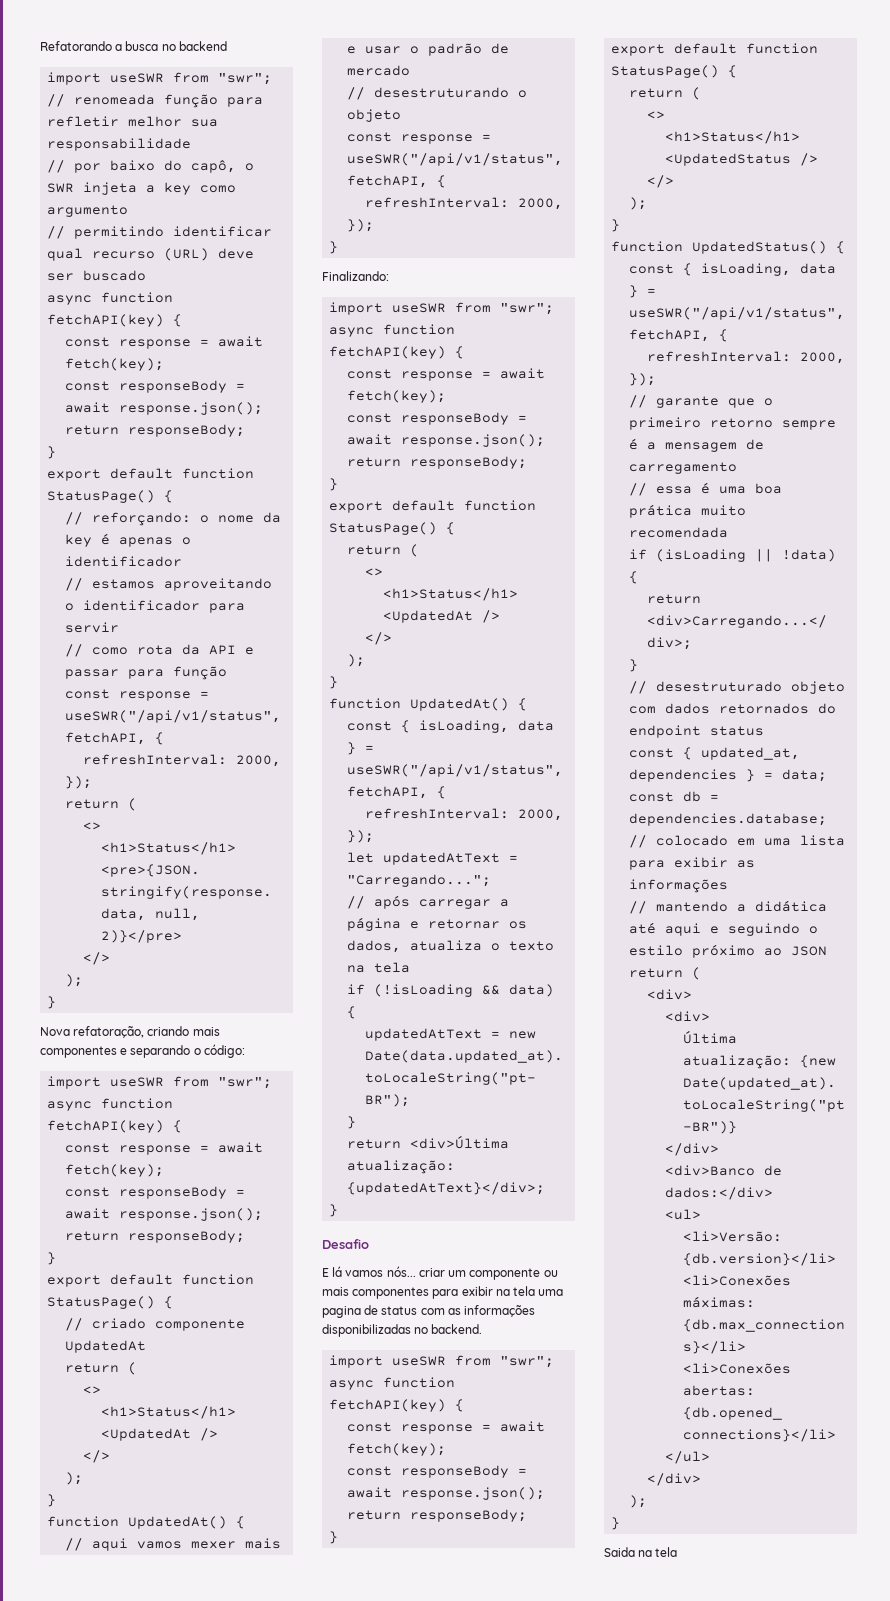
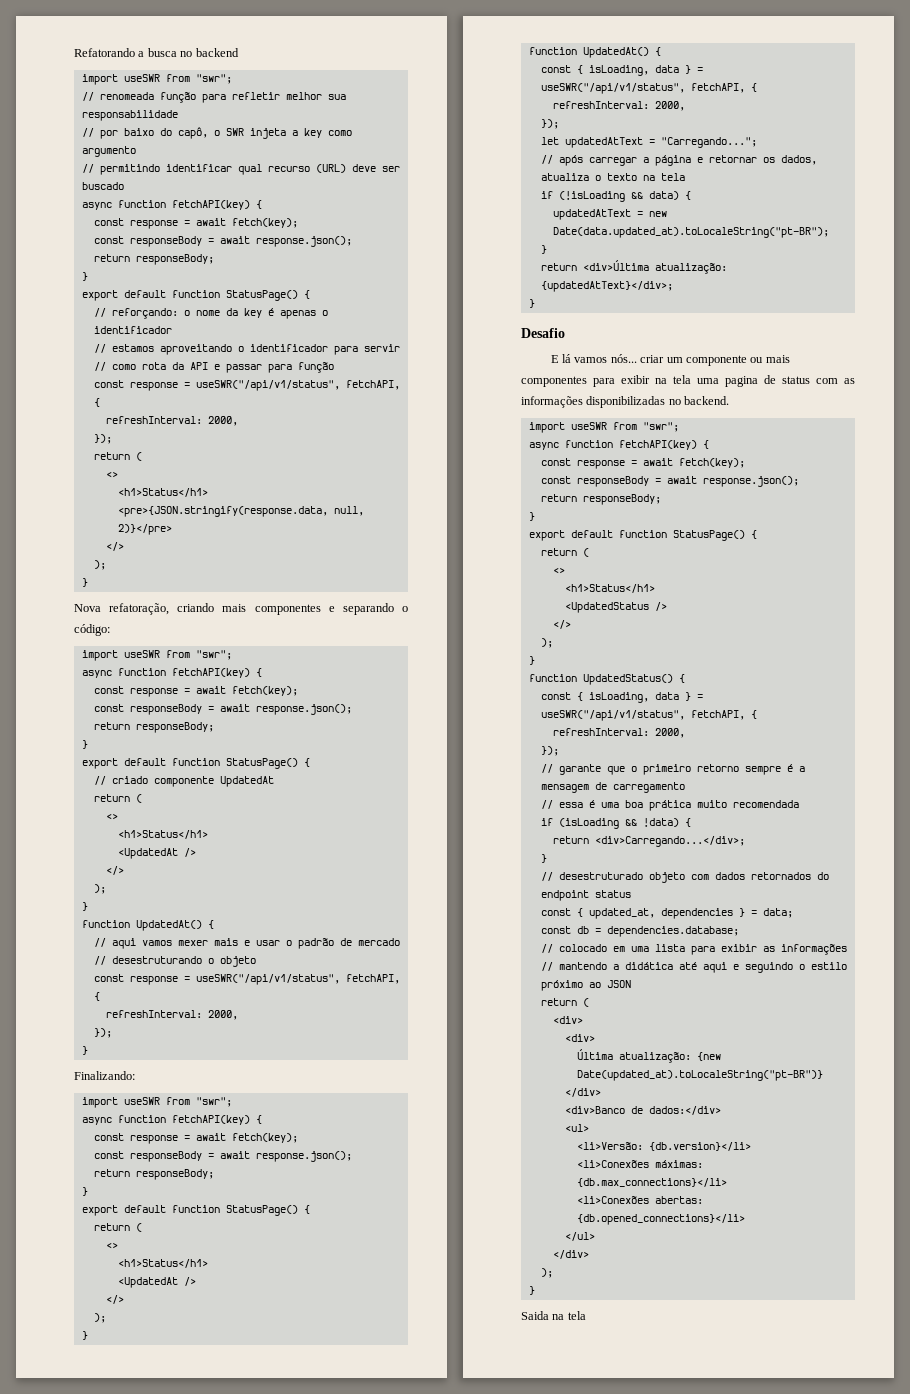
[755,549,774,562] || -> [624,819,637,826] &&

